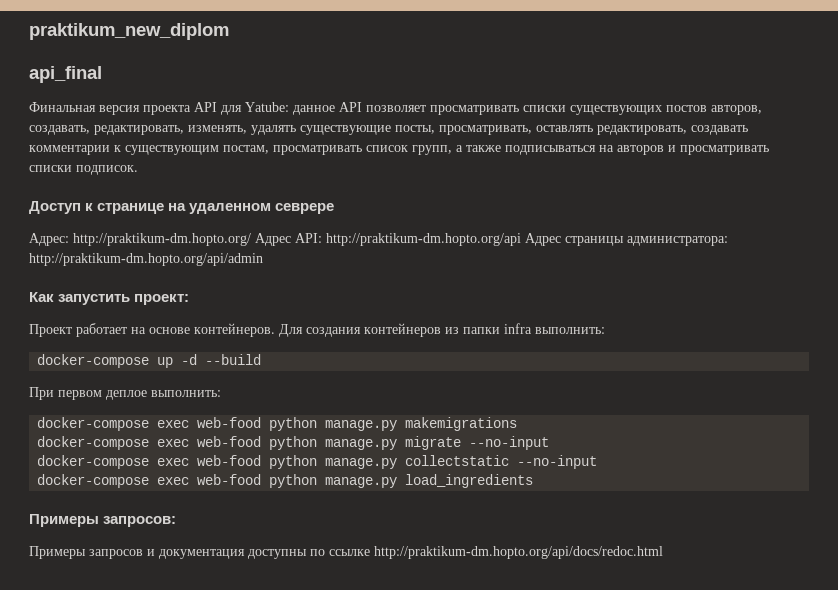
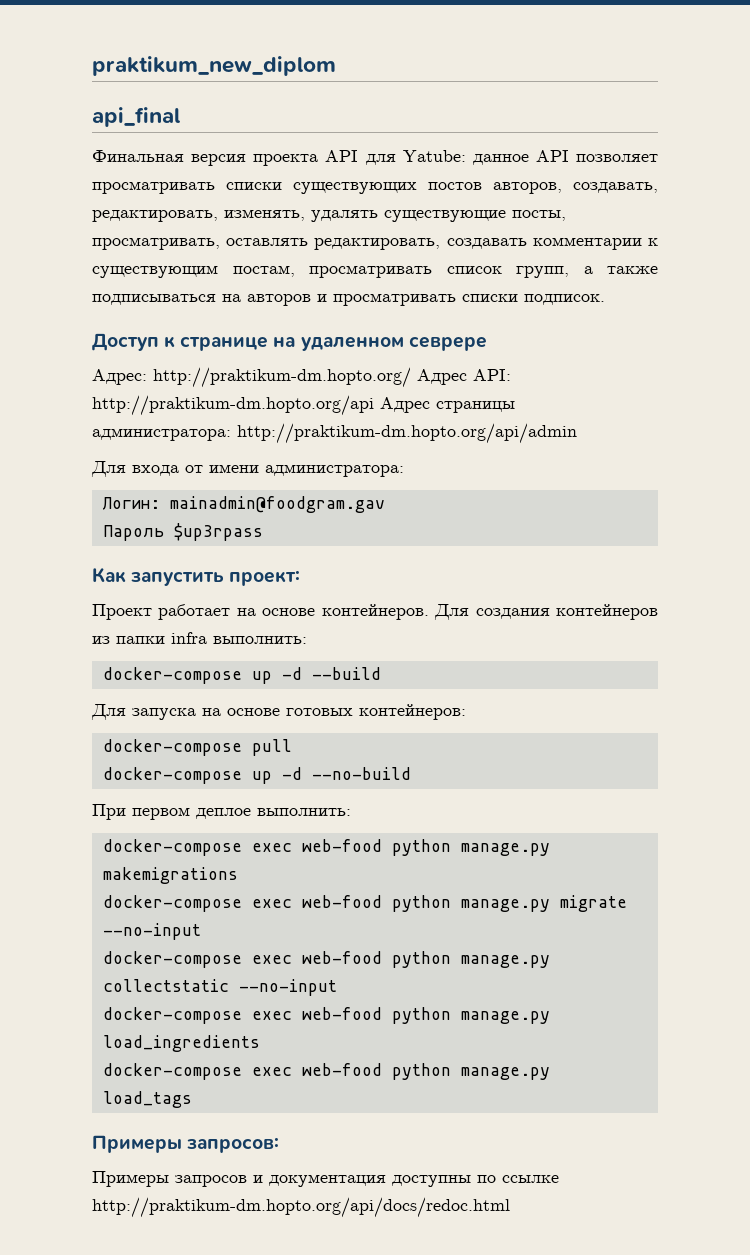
(263, 259) none -> [91,461,404,477] [102,496,385,513] [102,523,263,541] // Для входа от имени администратора: // Логин: mainadmin@foodgram.gav // Пароль $up3rpass
(262, 359) none -> [91,704,466,720] [102,739,292,756] [102,767,411,784] // Для запуска на основе готовых контейнеров: // docker-compose pull // docker-compose up -d --no-build
(534, 481) none -> [102,1063,550,1080] [102,1091,192,1108] // docker-compose exec web-food python manage.py load_tags

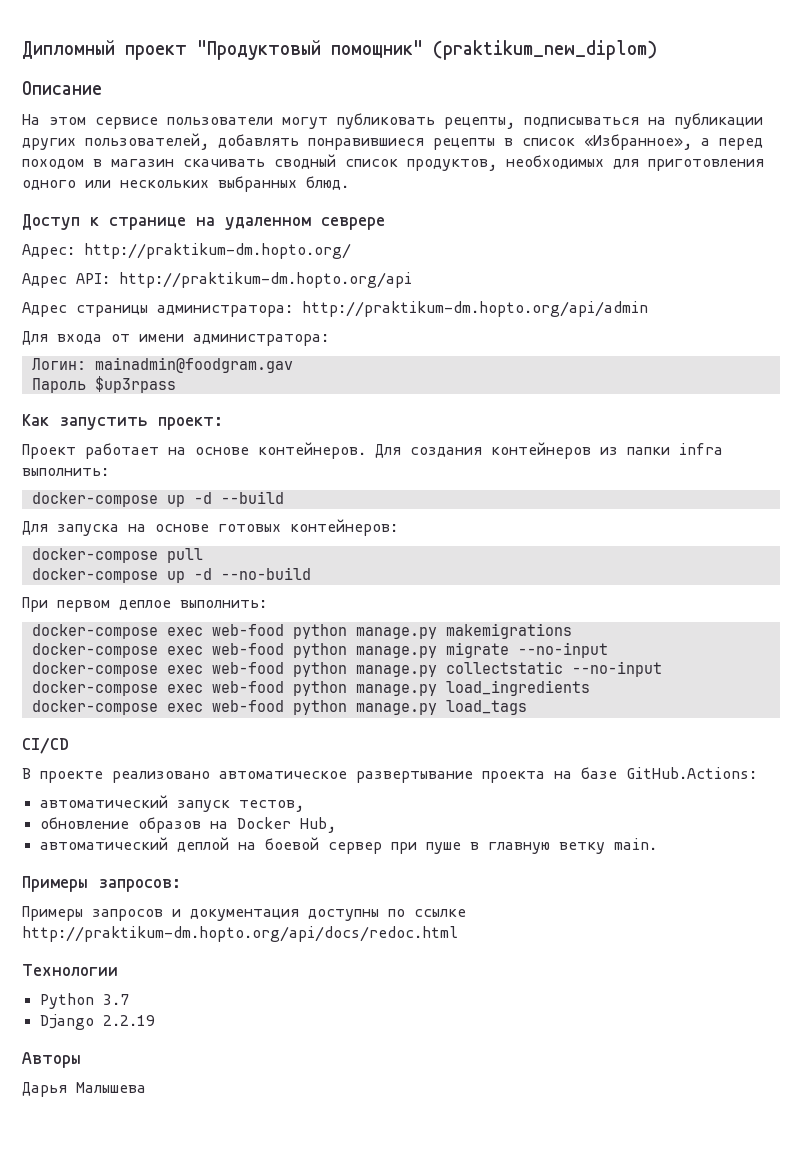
[92,56,336,76] [92,107,180,127] [92,150,658,166] [92,181,658,194] [92,209,566,222] [92,237,658,250] [92,265,658,278] [92,293,605,306] praktikum_new_diplom // api_final // Финальная версия проекта API для Yatube: данное API позволяет просматривать списки существующих постов авторов, создавать, редактировать, изменять, удалять существующие посты, просматривать, оставлять редактировать, создавать комментарии к существующим постам, просматривать список групп, а также подписываться на авторов и просматривать списки подписок. -> [22,40,657,60] [22,81,102,95] [22,113,763,129] [22,133,763,150] [22,154,764,171] [22,176,349,192] Дипломный проект "Продуктовый помощник" (praktikum_new_diplom) // Описание // На этом сервисе пользователи могут публиковать рецепты, подписываться на публикации других пользователей, добавлять понравившиеся рецепты в список «Избранное», а перед походом в магазин скачивать сводный список продуктов, необходимых для приготовления одного или нескольких выбранных блюд.
(411, 377) none -> (351, 251) //
(374, 405) none -> (412, 280) //
(192, 1099) none -> [22,737,69,754] [22,767,757,783] [39,795,304,812] [39,817,336,833] [39,837,657,854] // CI/CD // В проекте реализовано автоматическое развертывание проекта на базе GitHub.Actions: // автоматический запуск тестов, // обновление образов на Docker Hub, // автоматический деплой на боевой сервер при пуше в главную ветку main.
(510, 1207) none -> [22,964,118,977] [39,993,129,1009] [39,1014,155,1030] [22,1052,81,1068] [22,1082,146,1097] // Технологии // Python 3.7 // Django 2.2.19 // Авторы // Дарья Малышева

